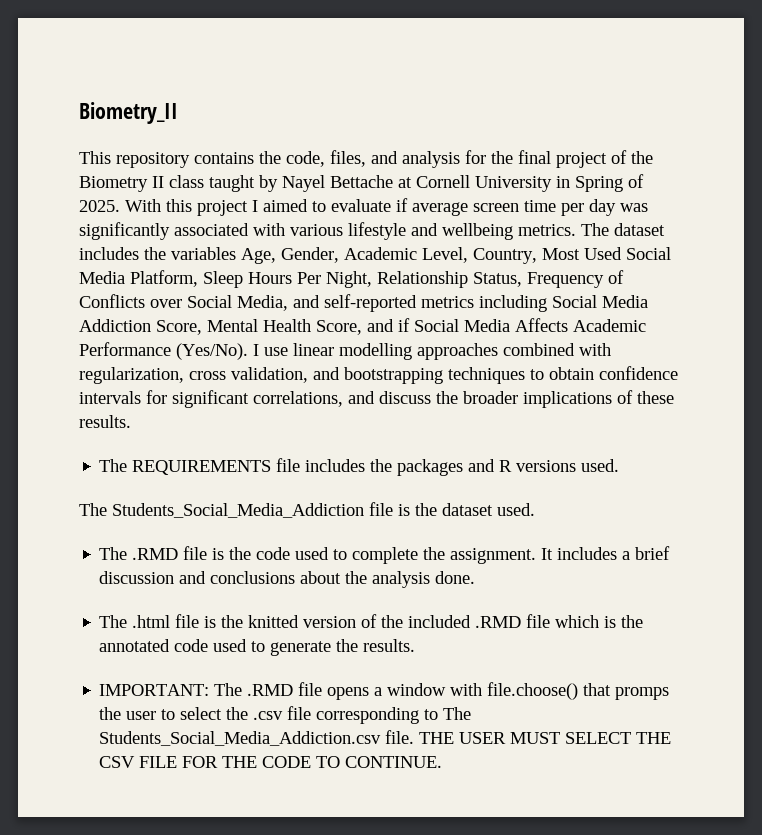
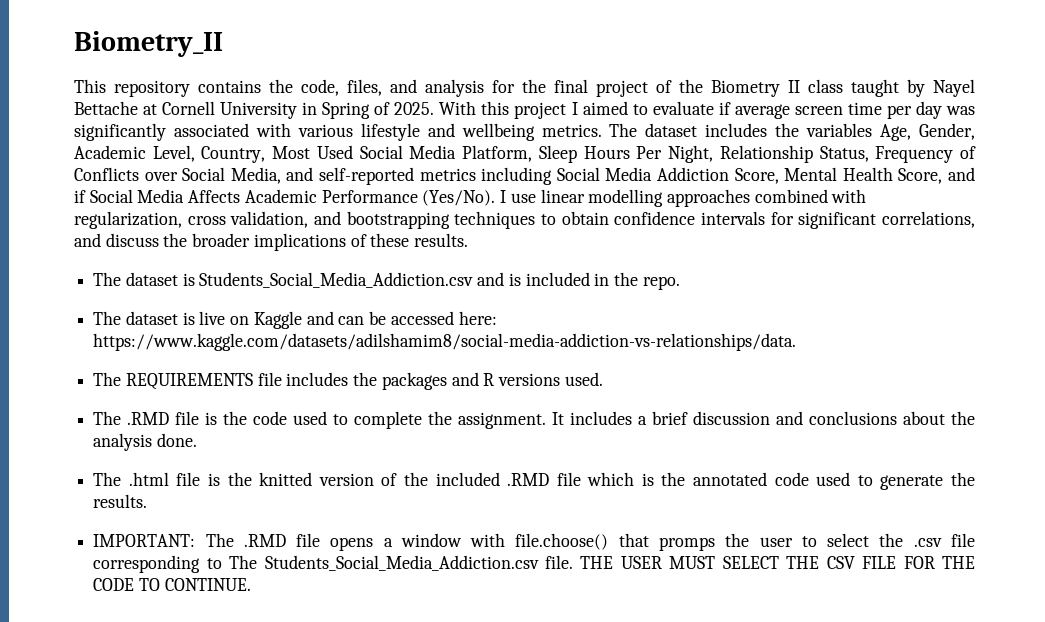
(131, 421) none -> [93,272,680,290] [93,311,497,329] [93,333,797,351] // The dataset is Students_Social_Media_Addiction.csv and is included in the repo. // The dataset is live on Kaggle and can be accessed here: https://www.kaggle.com/datasets/adilshamim8/social-media-addiction-vs-relationships/data.
[79,502,535,518] // The Students_Social_Media_Addiction file is the dataset used. -> (603, 379) none

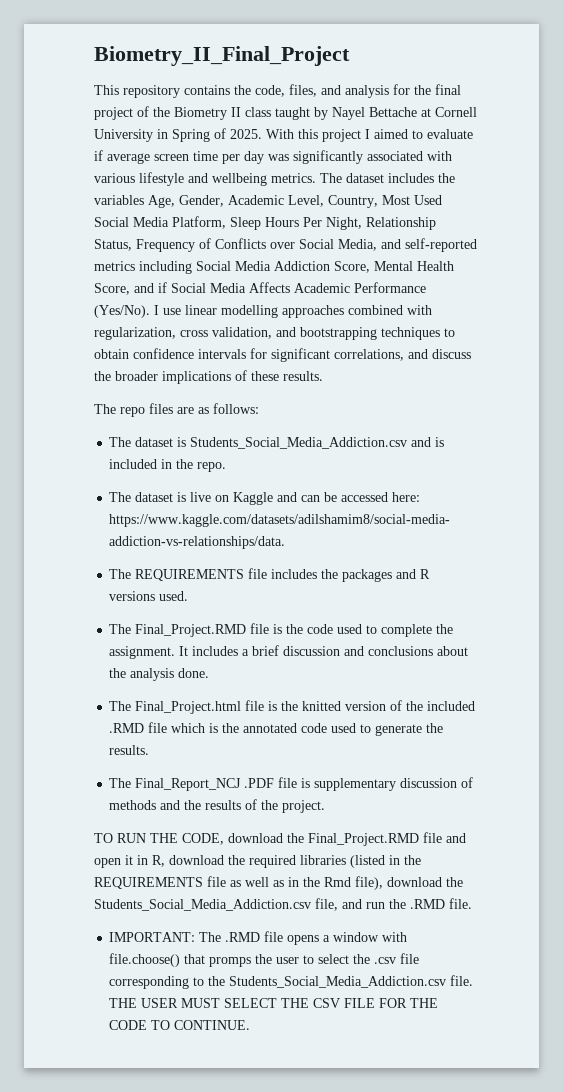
[74,31,223,57] Biometry_II -> [94,46,350,66] Biometry_II_Final_Project
(469, 240) none -> [94,403,259,417] // The repo files are as follows:
[127,412,170,425] .RMD -> [135,624,247,637] Final_Project.RMD
[128,472,169,486] .html -> [135,701,242,714] Final_Project.html
(148, 501) none -> [109,777,474,791] [109,799,326,813] [94,832,466,846] [94,855,421,868] [94,876,463,890] [94,898,472,911] // The Final_Report_NCJ .PDF file is supplementary discussion of methods and the results of the project. // TO RUN THE CODE, download the Final_Project.RMD file and open it in R, download the required libraries (listed in the REQUIREMENTS file as well as in the Rmd file), download the Students_Social_Media_Addiction.csv file, and run the .RMD file.
[229,555,258,569] The -> [208,976,226,986] the

